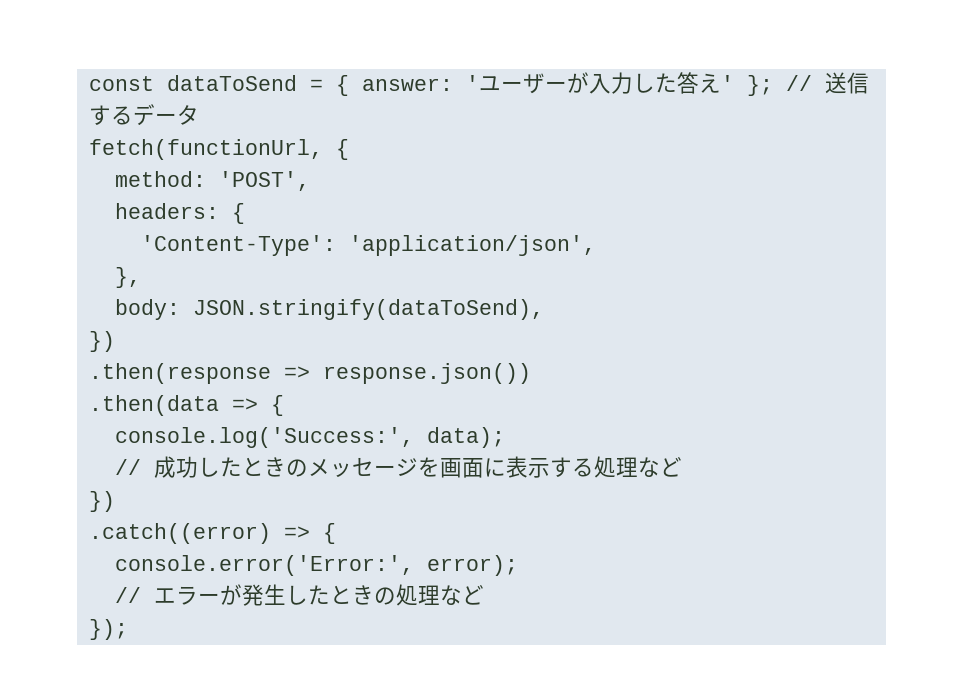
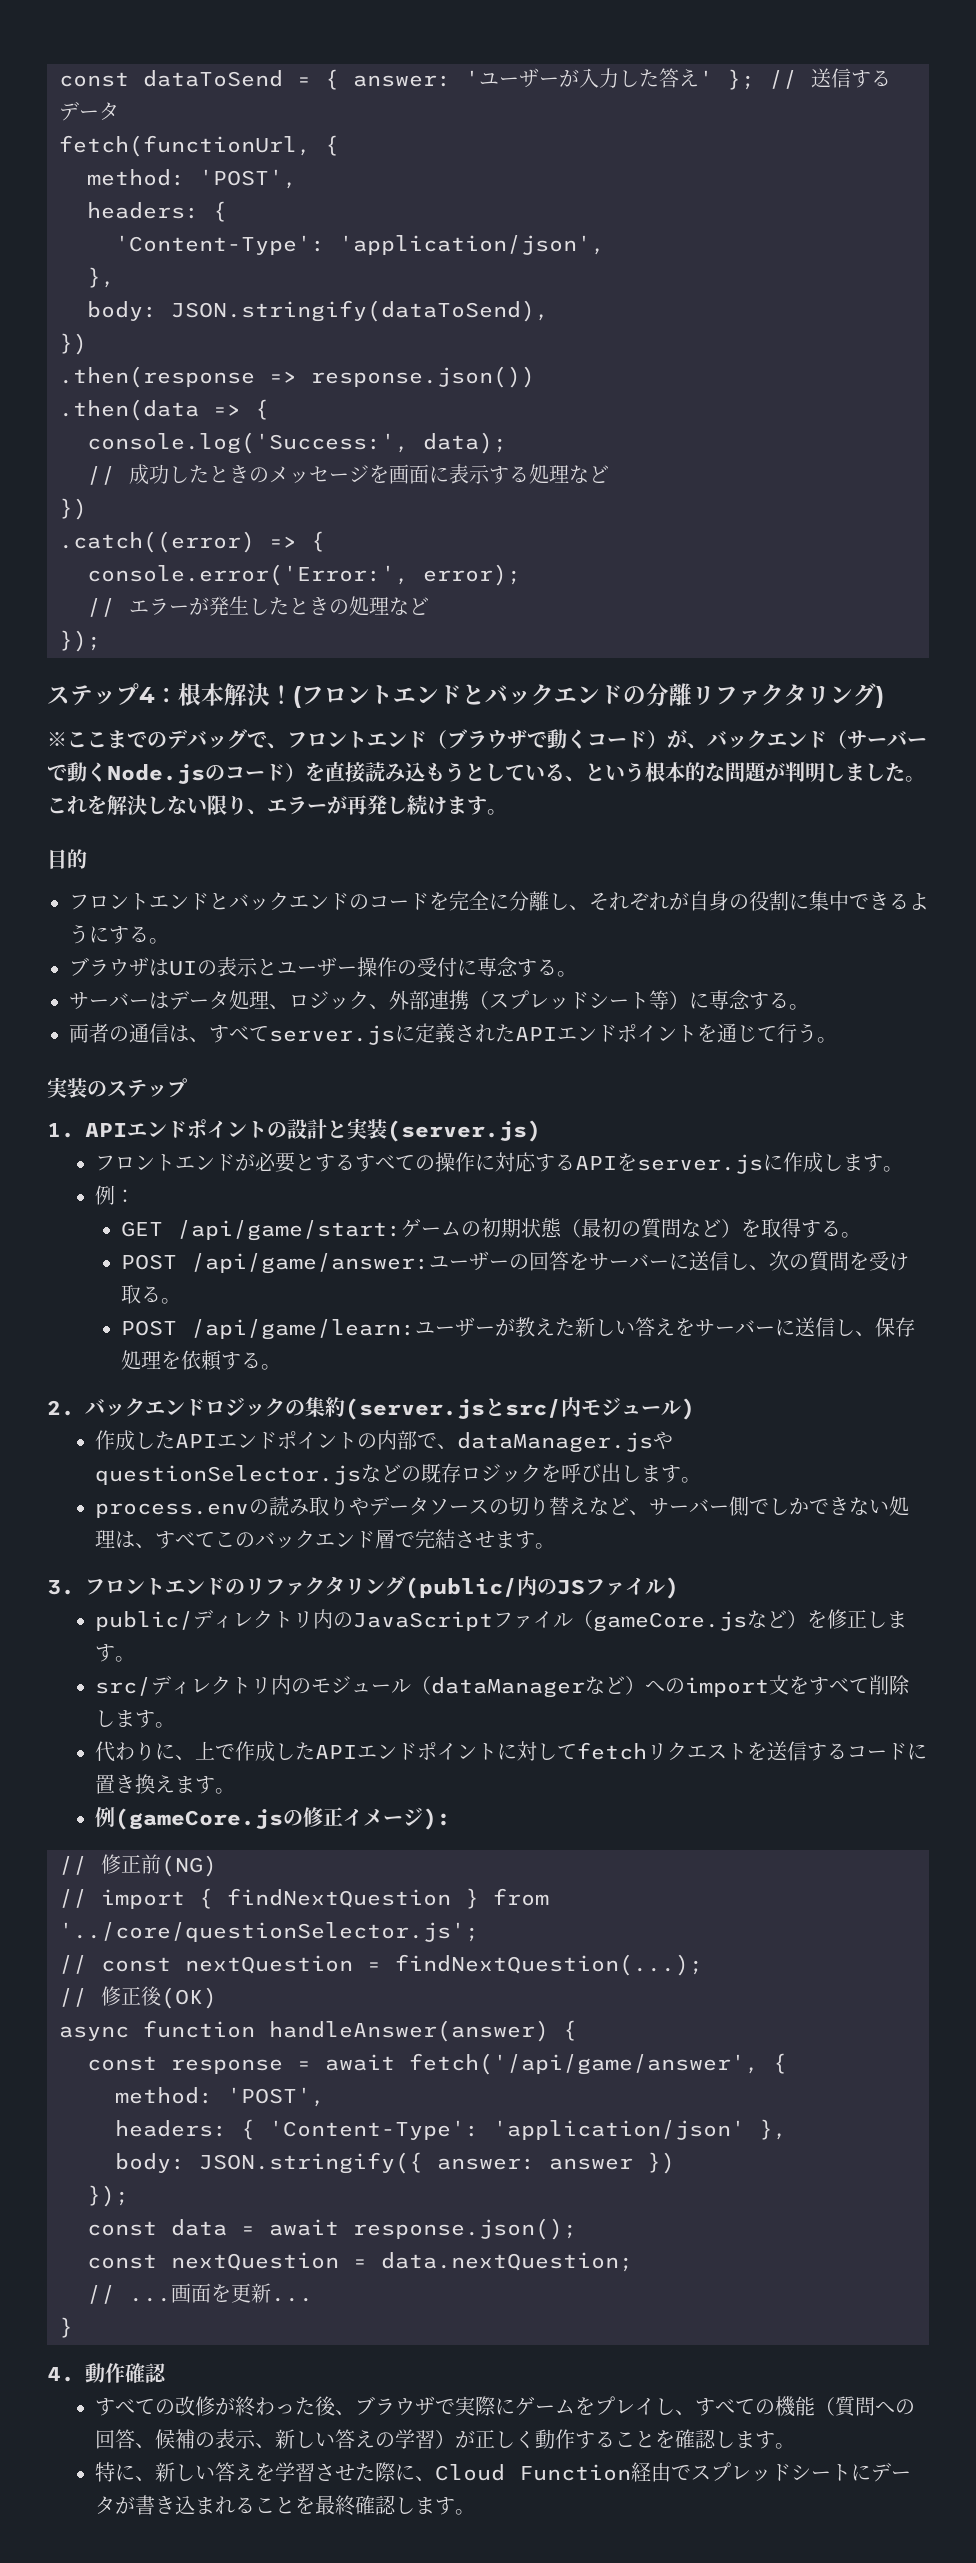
(128, 629) none -> [47,683,884,708] [47,729,927,749] [47,761,925,784] [47,795,507,815] [47,849,87,869] [69,891,929,911] [69,924,169,944] [69,957,577,977] [69,990,809,1010] [69,1023,837,1045] [47,1077,187,1098] [47,1118,541,1142] [95,1152,904,1174] [95,1185,136,1205] [121,1218,862,1241] [121,1251,910,1274] [121,1284,182,1304] [121,1317,916,1340] [121,1350,282,1371] [47,1397,695,1420] [95,1430,674,1453] [95,1463,702,1485] [95,1496,910,1518] [95,1529,556,1549] [47,1576,679,1599] [95,1609,908,1632] [95,1644,136,1662] [95,1675,911,1698] [95,1710,176,1728] [95,1741,928,1762] [95,1774,236,1794] [95,1806,452,1830] [59,1854,217,1877] [59,1888,549,1909] [59,1922,479,1942] [59,1954,703,1976] [59,1986,217,2009] [59,2020,577,2042] [87,2053,787,2075] [115,2087,325,2107] [115,2119,787,2140] [115,2152,675,2174] [87,2185,129,2207] [87,2218,577,2240] [87,2252,633,2272] [87,2283,313,2304] [59,2317,73,2338] [47,2363,167,2383] [95,2396,916,2417] [95,2429,796,2449] [95,2462,912,2482] [95,2495,476,2516] // ステップ4：根本解決！(フロントエンドとバックエンドの分離リファクタリング) // ※ここまでのデバッグで、フロントエンド（ブラウザで動くコード）が、バックエンド（サーバーで動くNode.jsのコード）を直接読み込もうとしている、という根本的な問題が判明しました。これを解決しない限り、エラーが再発し続けます。 // 目的 // フロントエンドとバックエンドのコードを完全に分離し、それぞれが自身の役割に集中できるようにする。 // ブラウザはUIの表示とユーザー操作の受付に専念する。 // サーバーはデータ処理、ロジック、外部連携（スプレッドシート等）に専念する。 // 両者の通信は、すべてserver.jsに定義されたAPIエンドポイントを通じて行う。 // 実装のステップ // 1. APIエンドポイントの設計と実装(server.js) // フロントエンドが必要とするすべての操作に対応するAPIをserver.jsに作成します。 // 例： // GET /api/game/start:ゲームの初期状態（最初の質問など）を取得する。 // POST /api/game/answer:ユーザーの回答をサーバーに送信し、次の質問を受け取る。 // POST /api/game/learn:ユーザーが教えた新しい答えをサーバーに送信し、保存処理を依頼する。 // 2.バックエンドロジックの集約(server.jsとsrc/内モジュール) // 作成したAPIエンドポイントの内部で、dataManager.jsやquestionSelector.jsなどの既存ロジックを呼び出します。 // process.envの読み取りやデータソースの切り替えなど、サーバー側でしかできない処理は、すべてこのバックエンド層で完結させます。 // 3.フロントエンドのリファクタリング(public/内のJSファイル) // public/ディレクトリ内のJavaScriptファイル（gameCore.jsなど）を修正します。 // src/ディレクトリ内のモジュール（dataManagerなど）へのimport文をすべて削除します。 // 代わりに、上で作成したAPIエンドポイントに対してfetchリクエストを送信するコードに置き換えます。 // 例(gameCore.jsの修正イメージ): // // 修正前(NG) // // import { findNextQuestion } from '../core/questionSelector.js'; // // const nextQuestion = findNextQuestion(...); // // 修正後(OK) // async function handleAnswer(answer) { // const response = await fetch('/api/game/answer', { // method: 'POST', // headers: { 'Content-Type': 'application/json' }, // body: JSON.stringify({ answer: answer }) // }); // const data = await response.json(); // const nextQuestion = data.nextQuestion; // // ...画面を更新... // } // 4.動作確認 // すべての改修が終わった後、ブラウザで実際にゲームをプレイし、すべての機能（質問への回答、候補の表示、新しい答えの学習）が正しく動作することを確認します。 // 特に、新しい答えを学習させた際に、Cloud Function経由でスプレッドシートにデータが書き込まれることを最終確認します。

